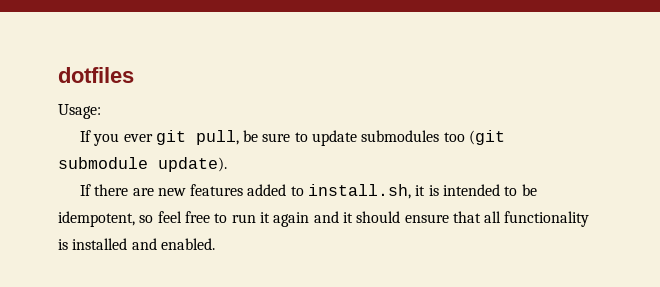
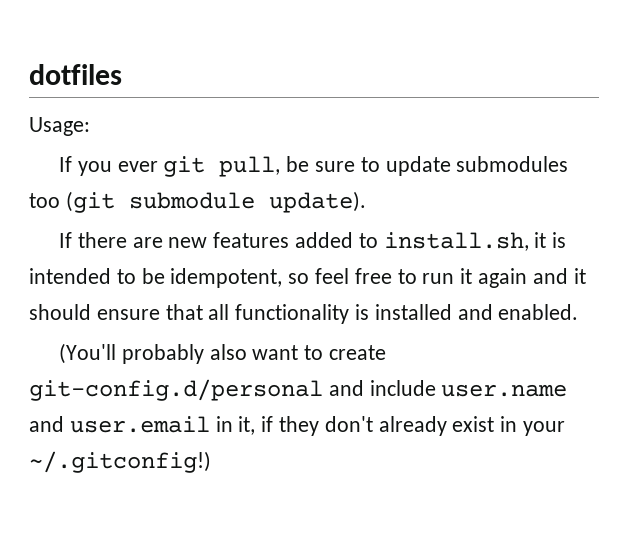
(215, 244) none -> [58,343,386,364] [29,379,568,401] [29,416,566,436] [29,451,211,473] // (You'll probably also want to create git-config.d/personal and include user.name and user.email in it, if they don't already exist in your ~/.gitconfig!)

